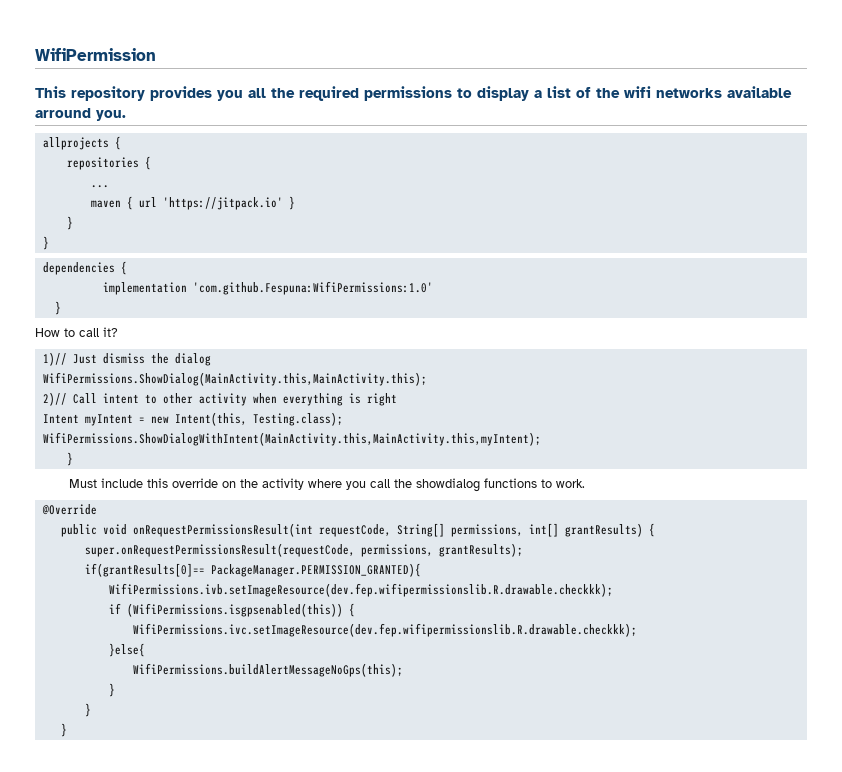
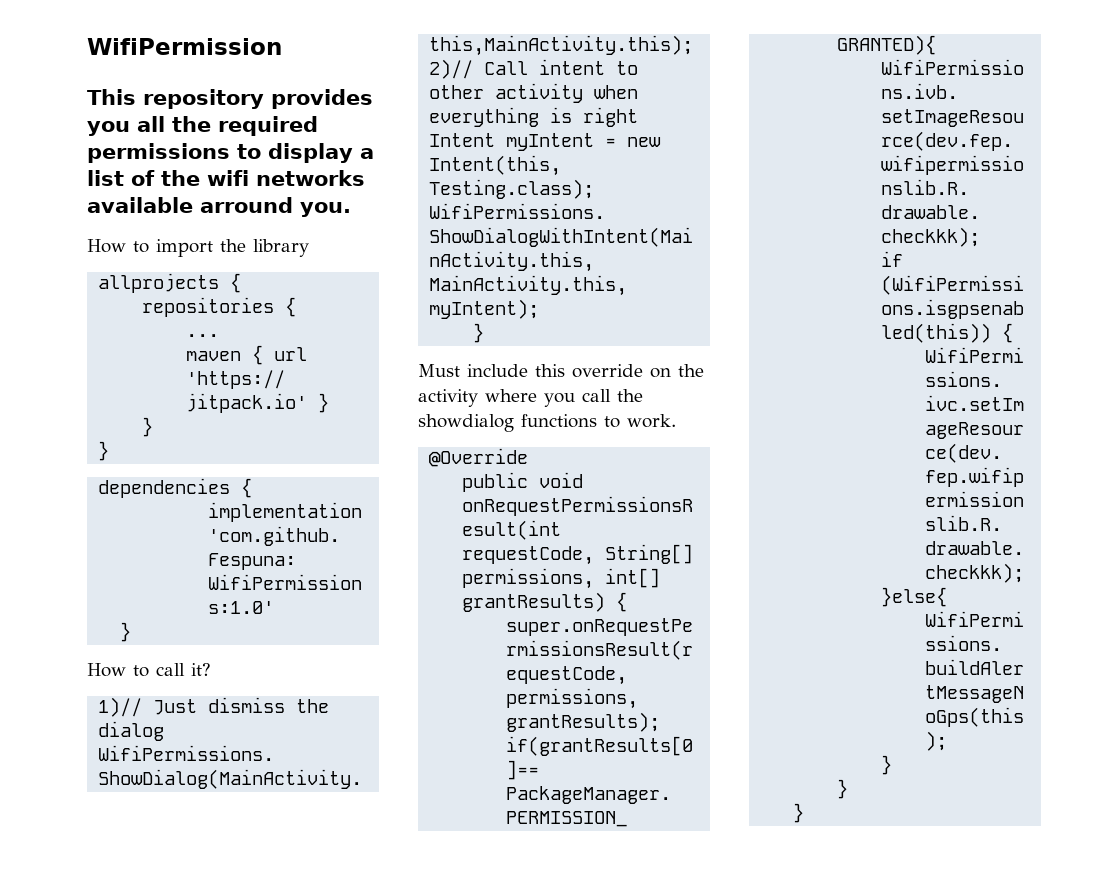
(126, 115) none -> [87,239,309,257] // How to import the library

